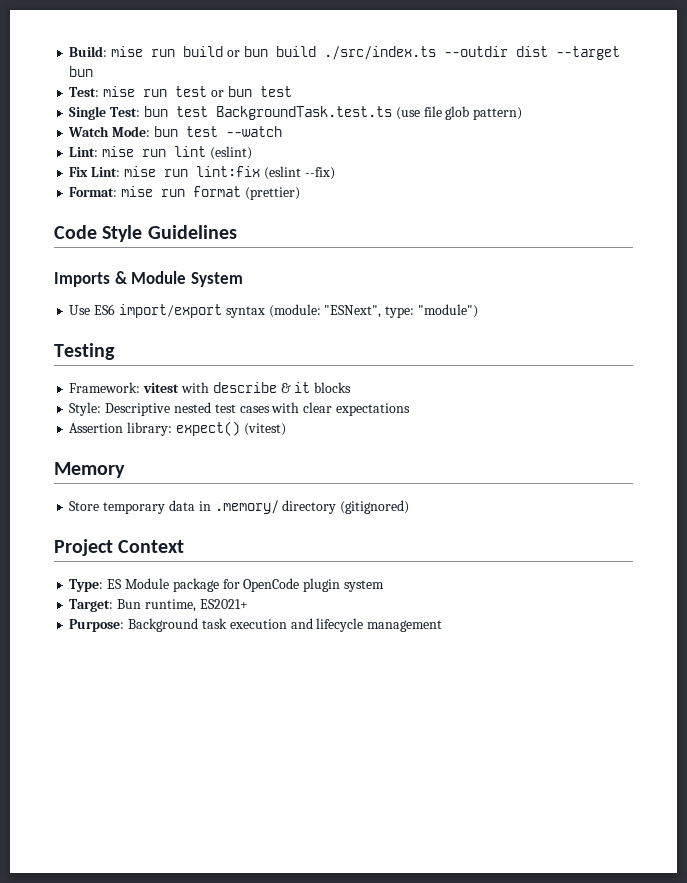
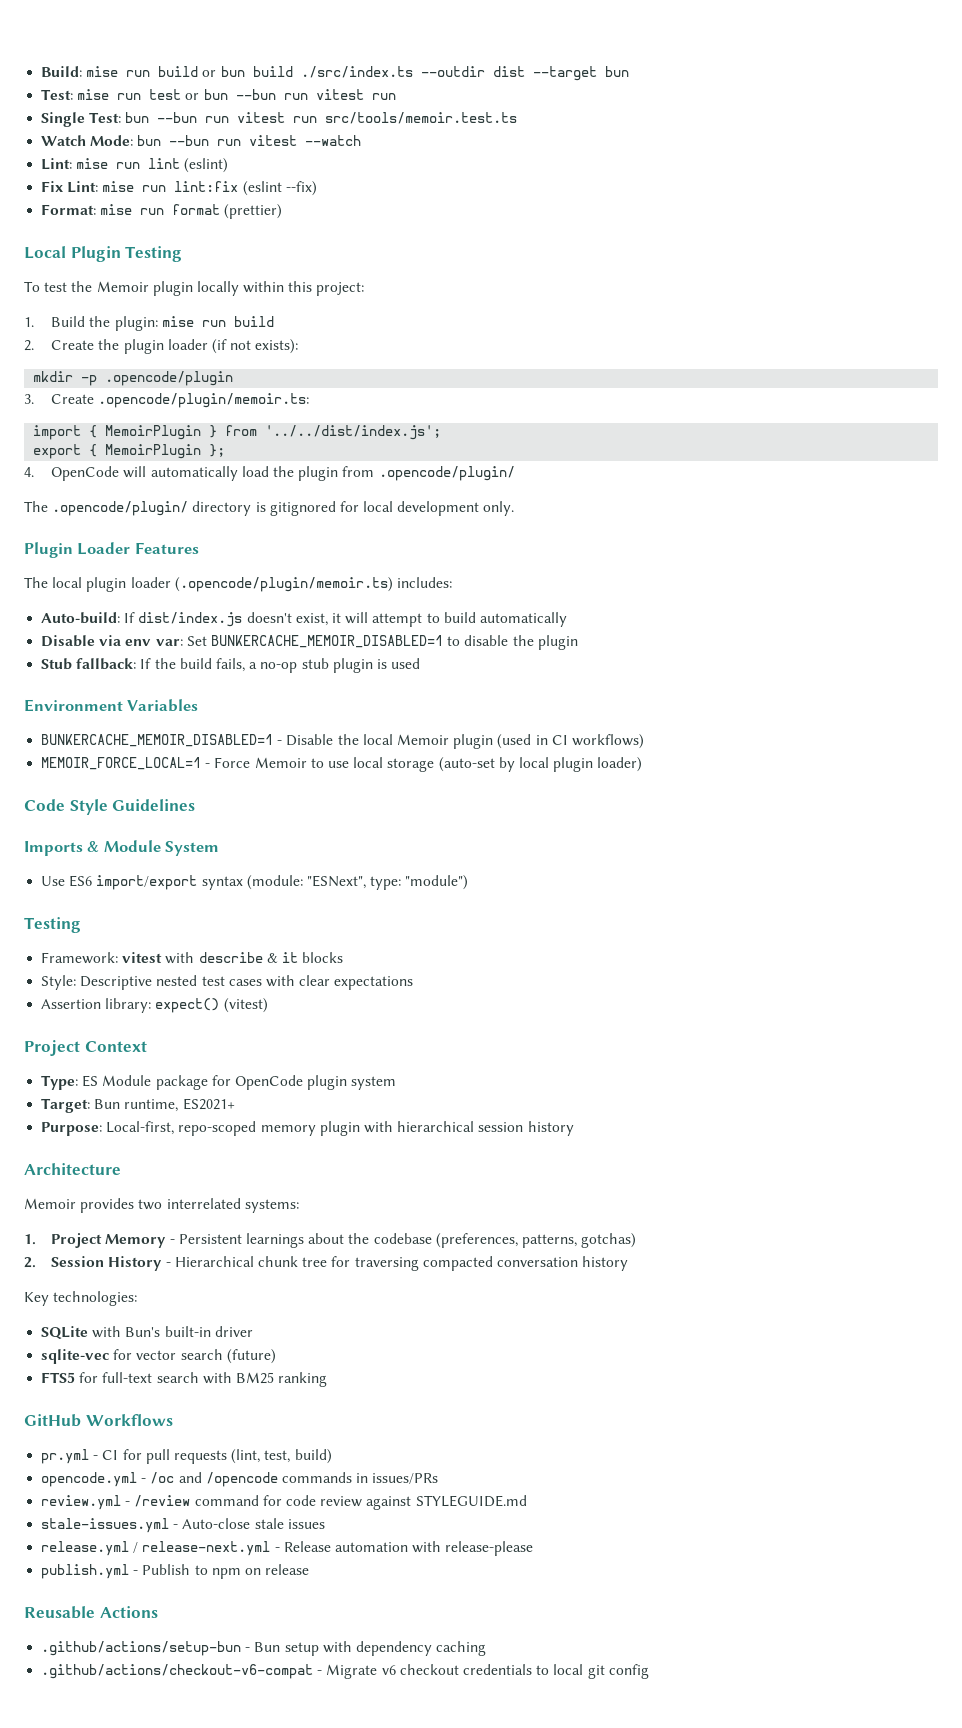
[259,86,292,97] test -> [235,89,396,100] --bun run vitest run
[175,106,523,120] test BackgroundTask.test.ts (use file glob pattern) -> [157,112,518,124] --bun run vitest run src/tools/memoir.test.ts
[185,126,218,137] test -> [169,135,298,146] --bun run vitest
(300, 193) none -> [24,246,183,262] [24,281,365,296] [24,316,274,331] [24,339,299,354] [33,371,234,386] [24,393,310,408] [33,425,442,440] [33,444,226,459] [24,466,515,481] [24,501,515,516] [24,542,199,558] [24,577,452,592] [41,612,567,627] [41,635,578,650] [41,658,421,673] [24,699,199,712] [41,734,644,749] [41,757,643,772] // Local Plugin Testing // To test the Memoir plugin locally within this project: // 1. Build the plugin: mise run build // 2. Create the plugin loader (if not exists): // mkdir -p .opencode/plugin // 3. Create .opencode/plugin/memoir.ts: // import { MemoirPlugin } from '../../dist/index.js'; // export { MemoirPlugin }; // 4. OpenCode will automatically load the plugin from .opencode/plugin/ // The .opencode/plugin/ directory is gitignored for local development only. // Plugin Loader Features // The local plugin loader (.opencode/plugin/memoir.ts) includes: // Auto-build: If dist/index.js doesn't exist, it will attempt to build automatically // Disable via env var: Set BUNKERCACHE_MEMOIR_DISABLED=1 to disable the plugin // Stub fallback: If the build fails, a no-op stub plugin is used // Environment Variables // BUNKERCACHE_MEMOIR_DISABLED=1 - Disable the local Memoir plugin (used in CI workflows) // MEMOIR_FORCE_LOCAL=1 - Force Memoir to use local storage (auto-set by local plugin loader)
[54,462,125,478] [69,500,410,514] // Memory // Store temporary data in .memory/ directory (gitignored) -> (268, 1005) none
[128,618,443,632] Background task execution and lifecycle management -> [106,1121,574,1136] [24,1163,121,1175] [24,1198,299,1213] [24,1233,637,1248] [24,1256,629,1271] [24,1291,138,1306] [41,1326,253,1340] [41,1349,276,1364] [41,1372,328,1387] [24,1414,173,1427] [41,1449,332,1464] [41,1472,439,1487] [41,1495,527,1510] [41,1518,325,1533] [41,1541,534,1556] [41,1564,310,1579] [24,1606,158,1619] [41,1641,487,1656] [41,1664,649,1679] Local-first, repo-scoped memory plugin with hierarchical session history // Architecture // Memoir provides two interrelated systems: // 1. Project Memory - Persistent learnings about the codebase (preferences, patterns, gotchas) // 2. Session History - Hierarchical chunk tree for traversing compacted conversation history // Key technologies: // SQLite with Bun's built-in driver // sqlite-vec for vector search (future) // FTS5 for full-text search with BM25 ranking // GitHub Workflows // pr.yml - CI for pull requests (lint, test, build) // opencode.yml - /oc and /opencode commands in issues/PRs // review.yml - /review command for code review against STYLEGUIDE.md // stale-issues.yml - Auto-close stale issues // release.yml / release-next.yml - Release automation with release-please // publish.yml - Publish to npm on release // Reusable Actions // .github/actions/setup-bun - Bun setup with dependency caching // .github/actions/checkout-v6-compat - Migrate v6 checkout credentials to local git config

